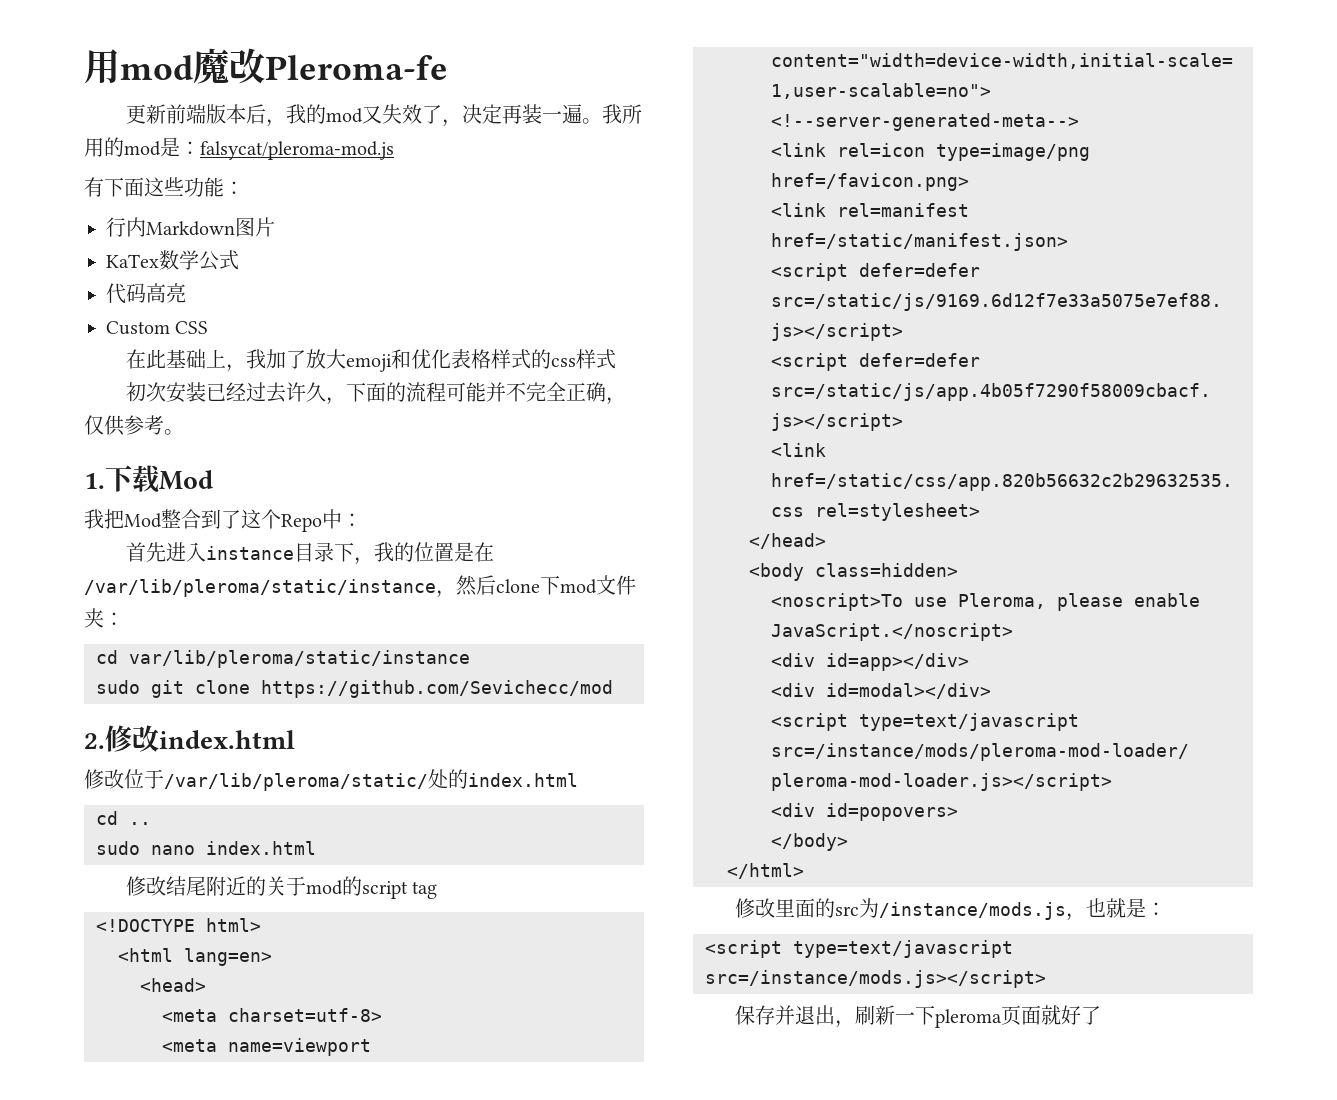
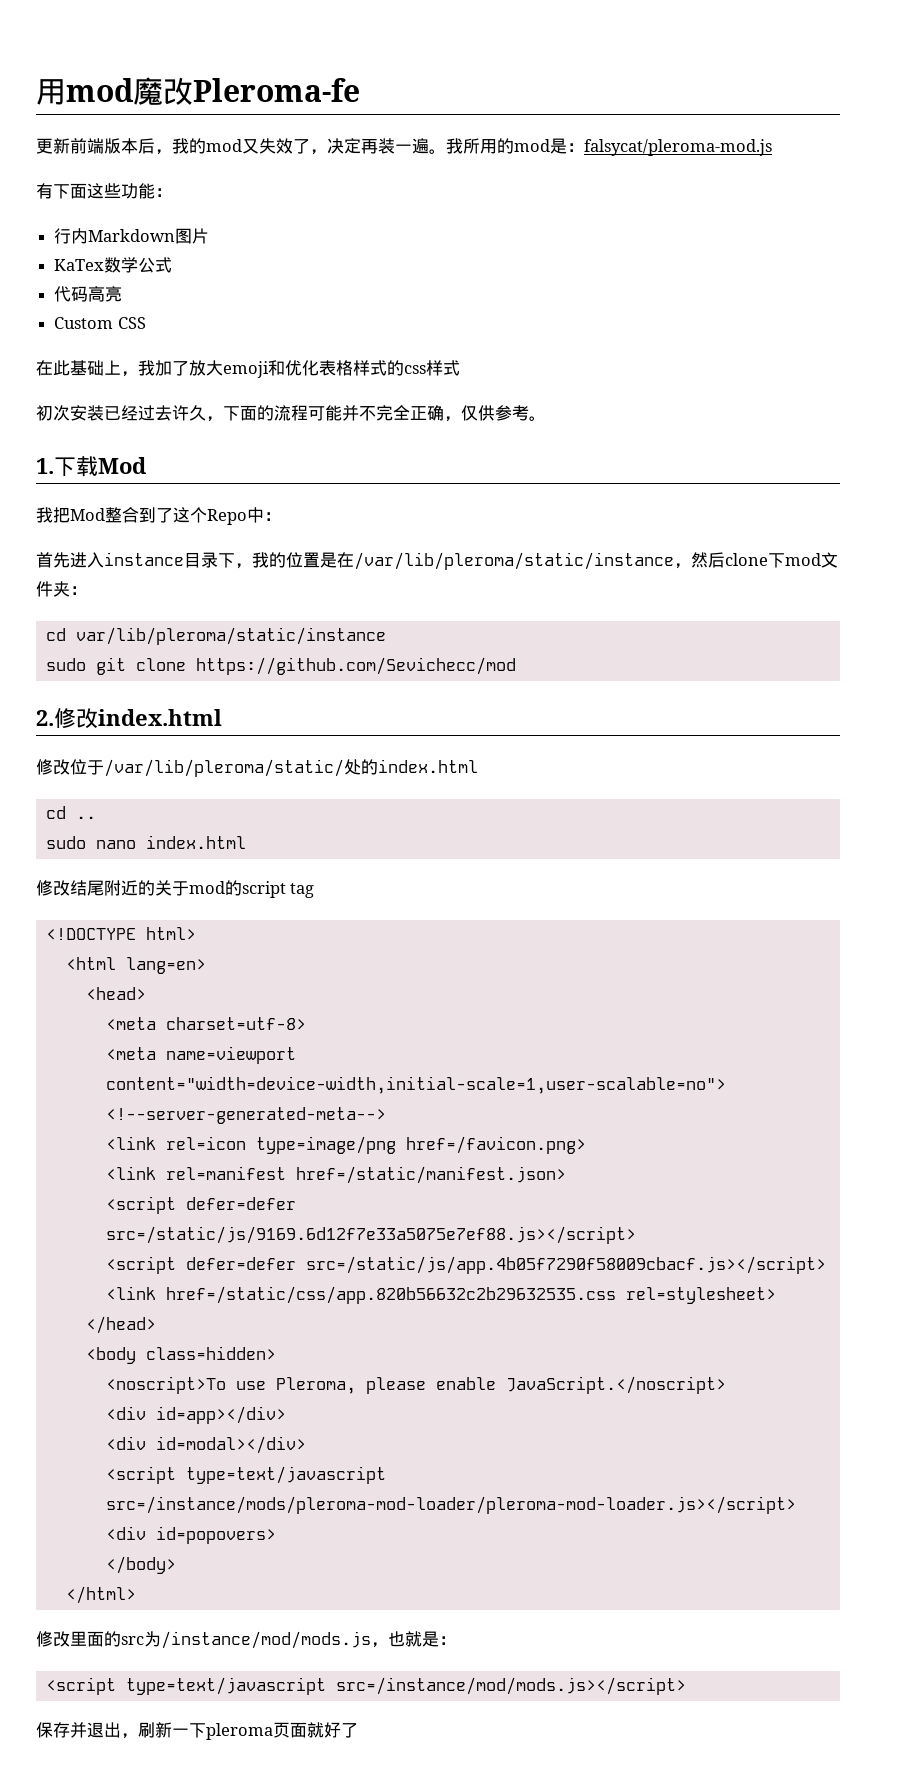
[878,902,1066,920] /instance/mods.js -> [161,1631,371,1649] /instance/mod/mods.js
[705,970,1046,988] src=/instance/mods.js></script> -> [335,1677,686,1695] src=/instance/mod/mods.js></script>

